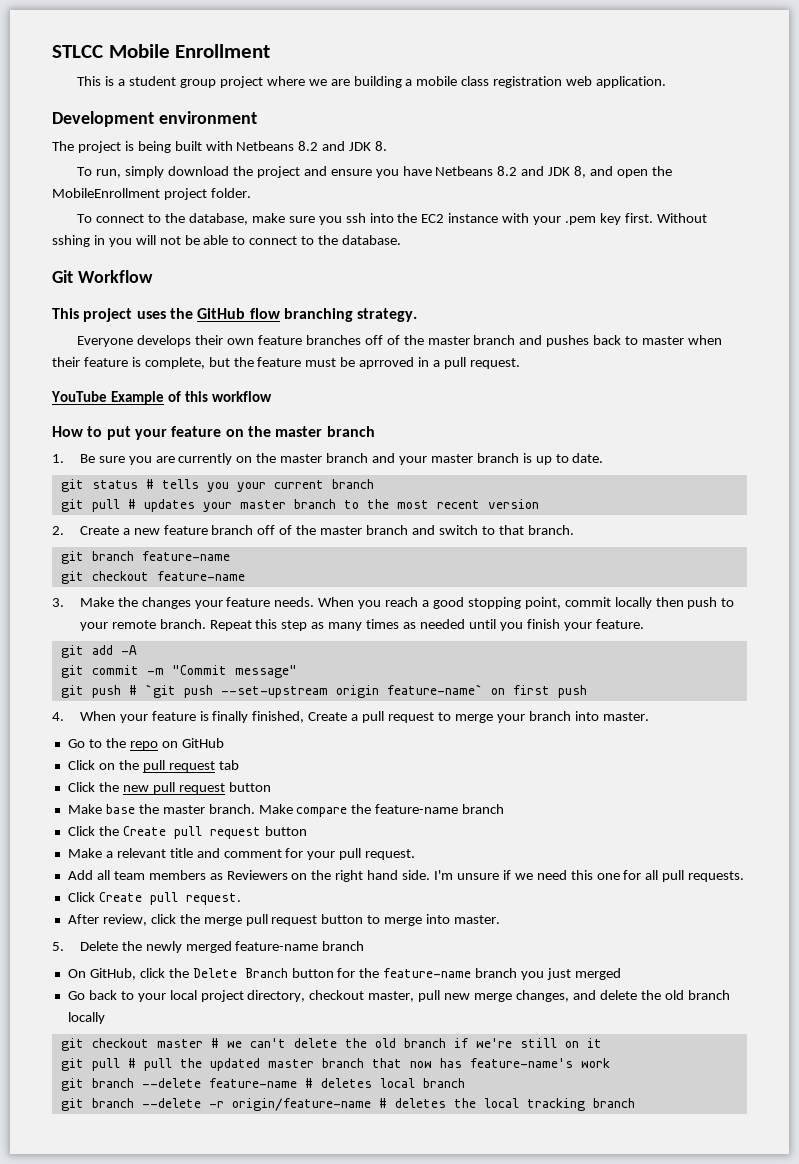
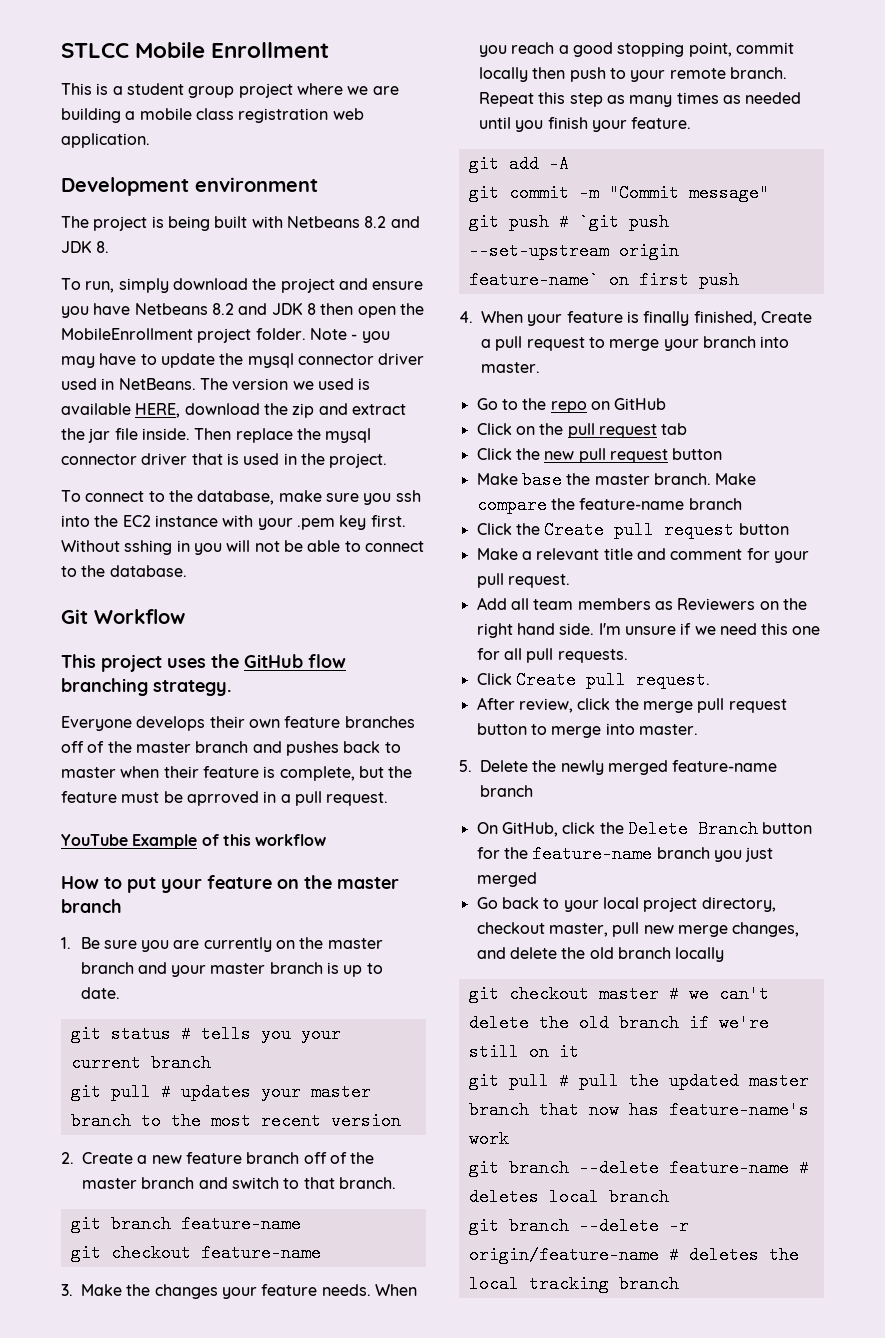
[574,166,614,178] 8, and -> [306,303,354,315] 8 then
(251, 193) none -> [309,328,390,343] [61,353,425,368] [61,378,371,390] [61,403,406,418] [61,428,372,443] [61,453,388,468] Note - you may have to update the mysql connector driver used in NetBeans. The version we used is available HERE, download the zip and extract the jar file inside. Then replace the mysql connector driver that is used in the project.

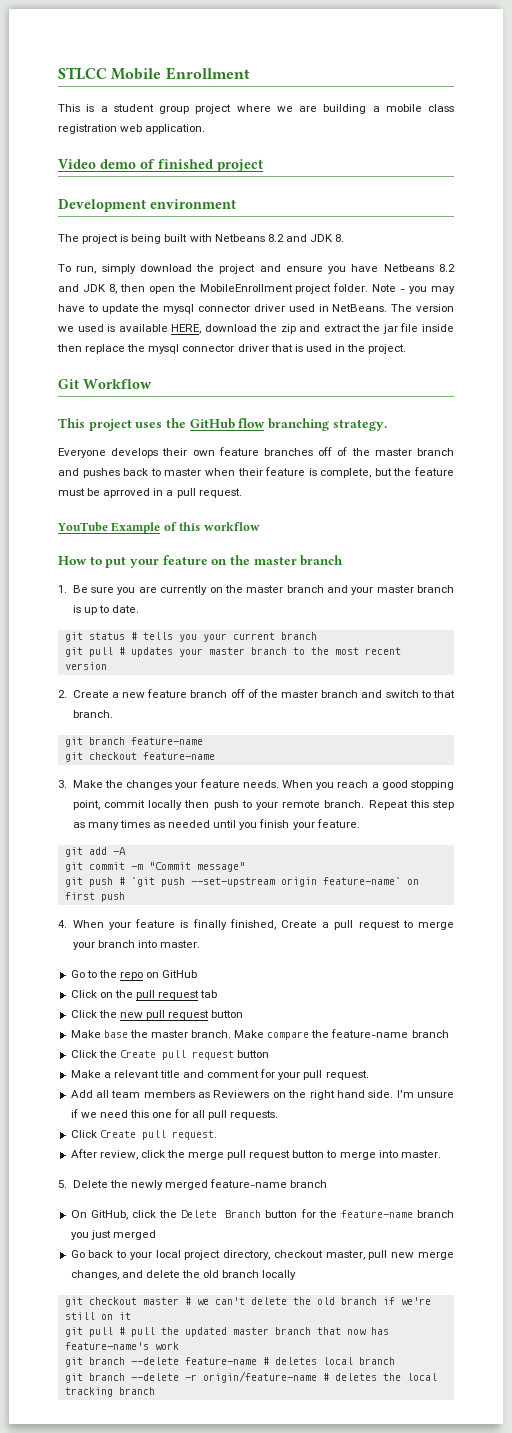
(150, 140) none -> [58,159,263,172] // Video demo of finished project
[306,303,316,315] 8 -> [108,284,117,294] 8,
[141,428,232,440] inside. Then -> [422,324,455,332] [57,344,82,352] inside then
[61,490,421,505] [61,515,406,530] [61,540,424,555] [61,565,187,577] // To connect to the database, make sure you ssh into the EC2 instance with your .pem key first. Without sshing in you will not be able to connect to the database. -> (407, 349) none

